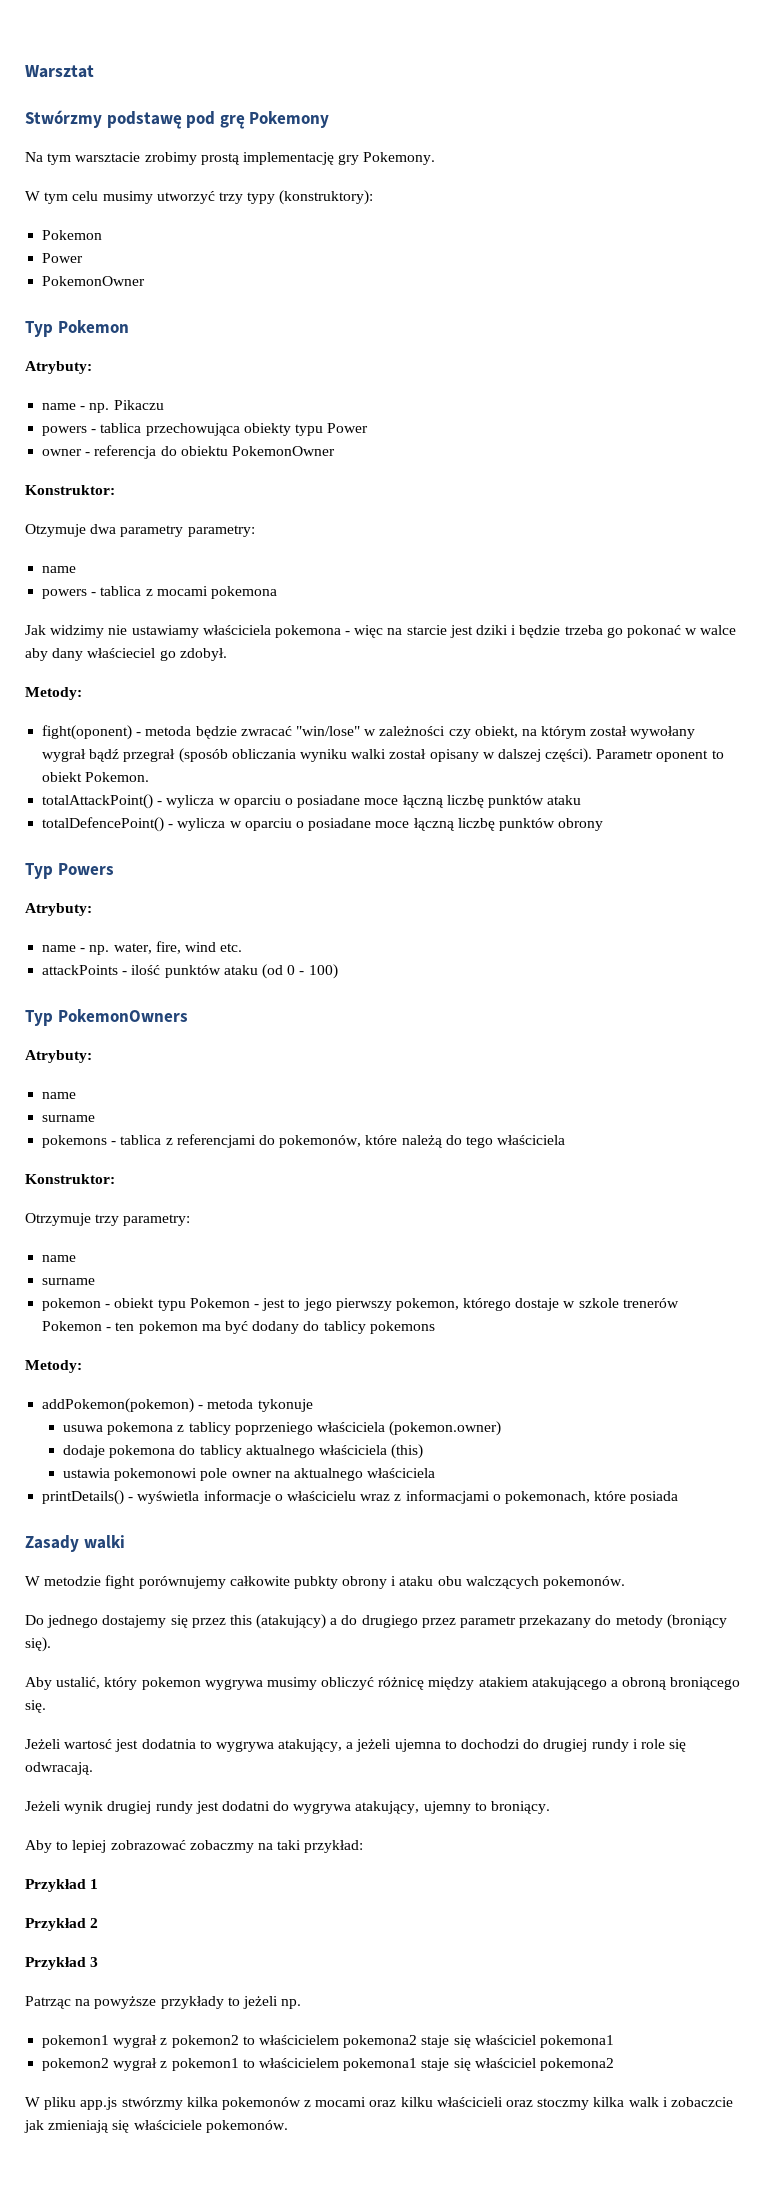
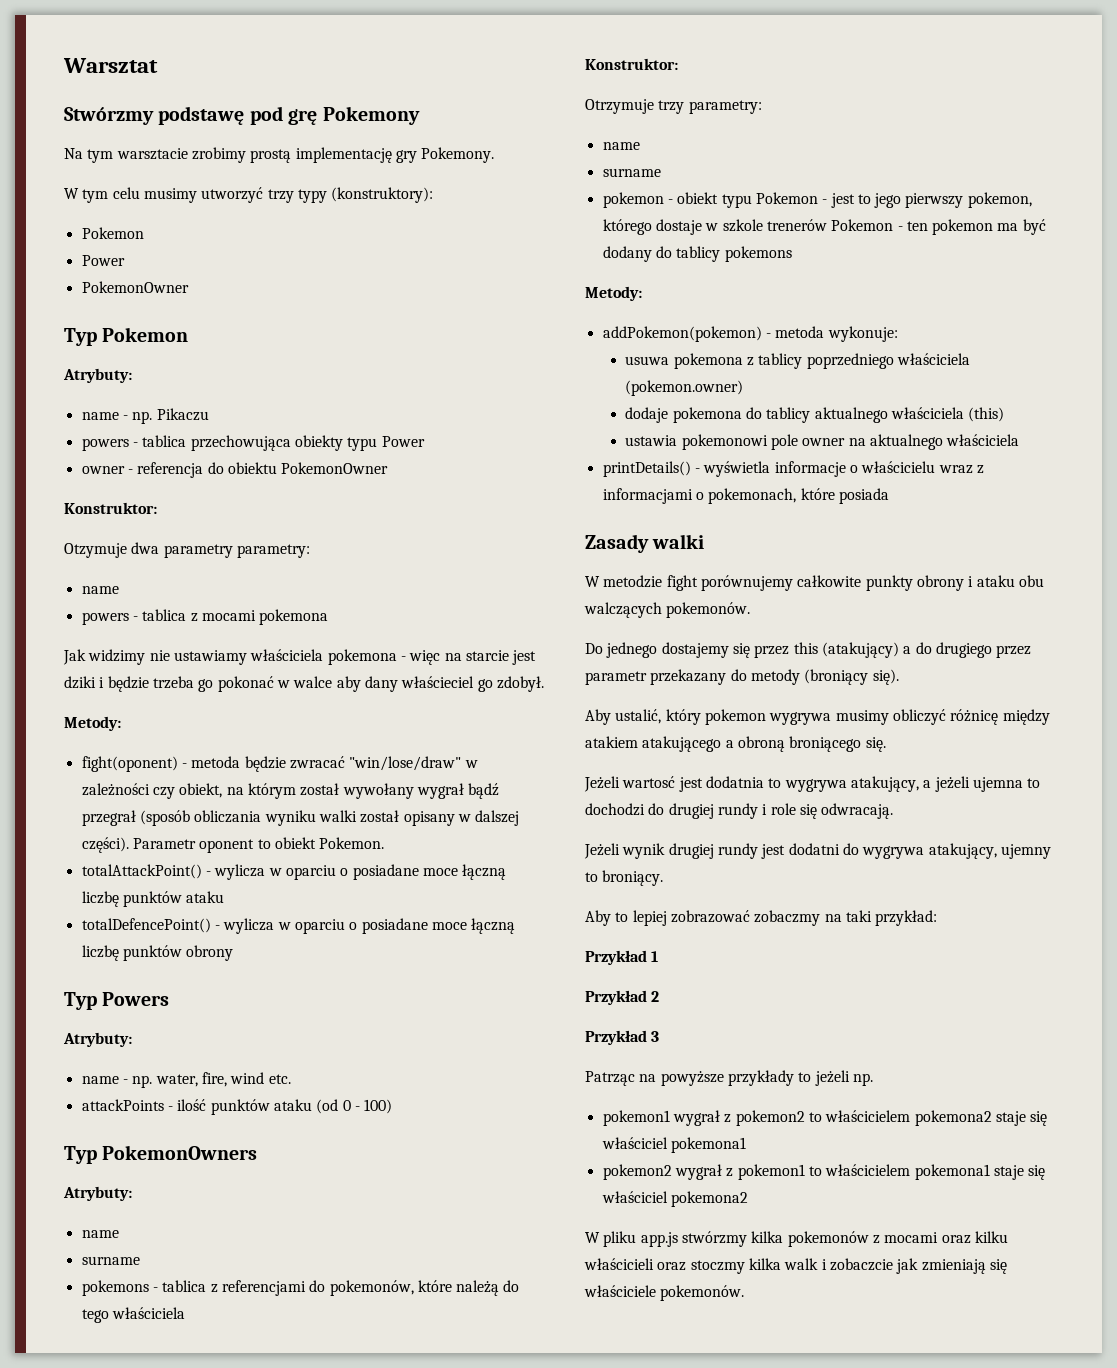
[295,726,360,736] "win/lose" -> [349,756,462,771] "win/lose/draw"
[257,1399,313,1412] tykonuje -> [827,326,898,342] wykonuje:
[234,1422,313,1435] poprzeniego -> [806,353,894,369] poprzedniego
[293,1576,338,1589] pubkty -> [865,575,913,591] punkty

